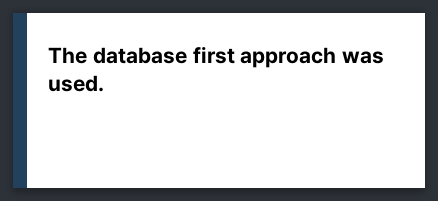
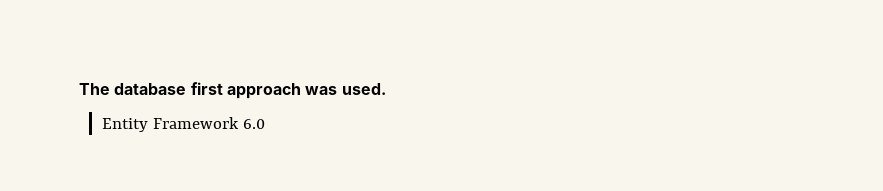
(104, 83) none -> [102,117,266,132] // Entity Framework 6.0

